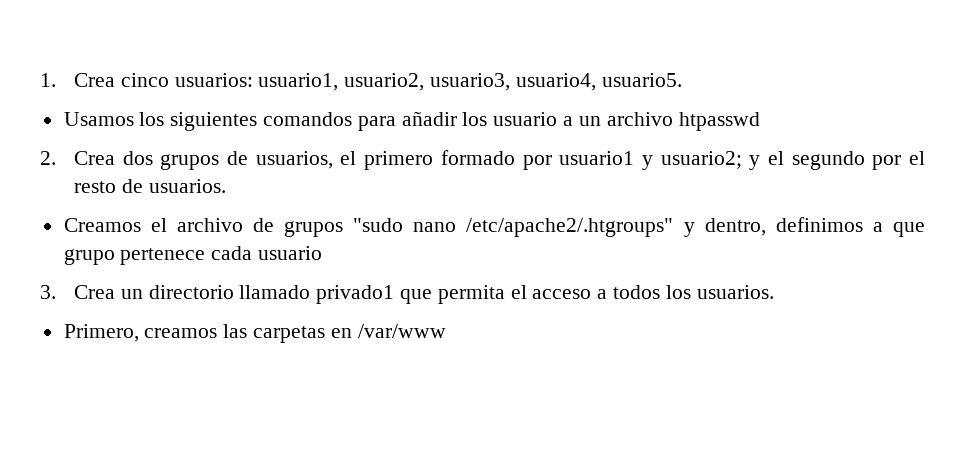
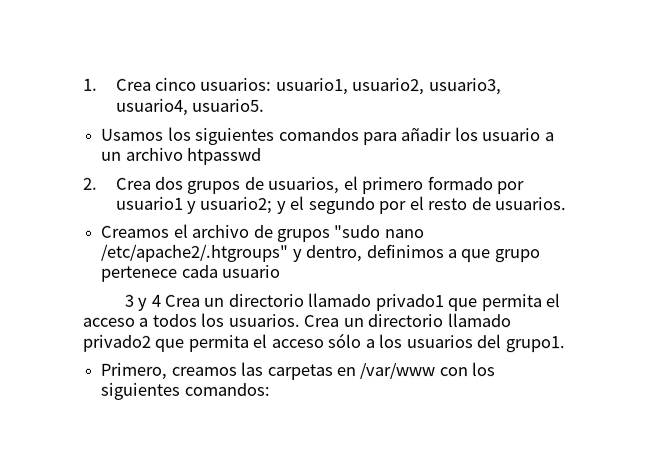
[40,285,56,299] 3. -> [123,294,161,311] 3 y 4
(774, 292) none -> [303,313,511,328] [82,332,565,353] Crea un directorio llamado privado2 que permita el acceso sólo a los usuarios del grupo1.
(446, 331) none -> [438,362,496,377] [100,382,270,400] con los siguientes comandos:

